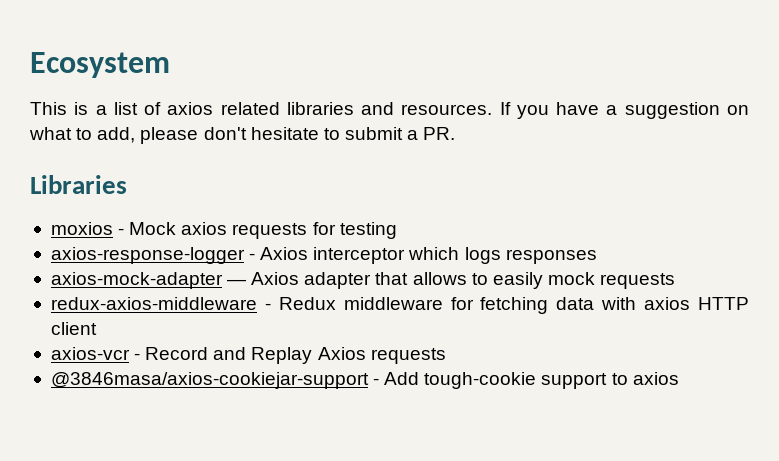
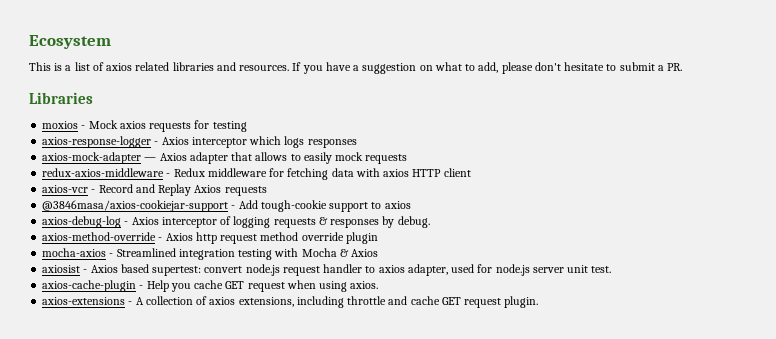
(679, 378) none -> [42,216,430,228] [42,232,378,244] [42,248,379,260] [42,264,612,276] [42,280,379,292] [42,296,539,308] // axios-debug-log - Axios interceptor of logging requests & responses by debug. // axios-method-override - Axios http request method override plugin // mocha-axios - Streamlined integration testing with Mocha & Axios // axiosist - Axios based supertest: convert node.js request handler to axios adapter, used for node.js server unit test. // axios-cache-plugin - Help you cache GET request when using axios. // axios-extensions - A collection of axios extensions, including throttle and cache GET request plugin.

